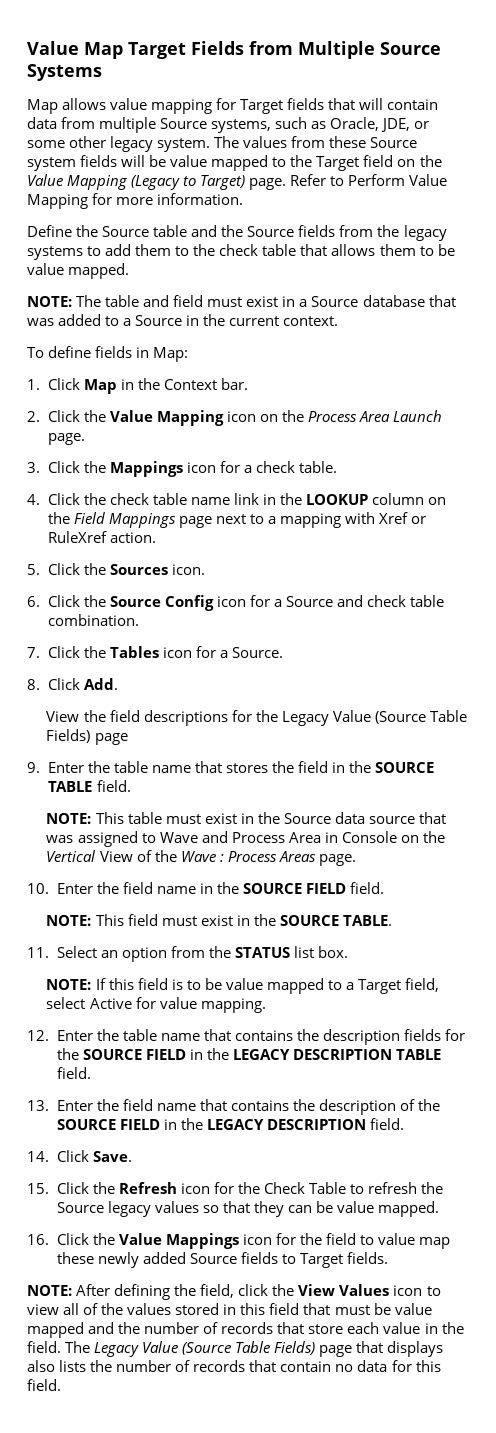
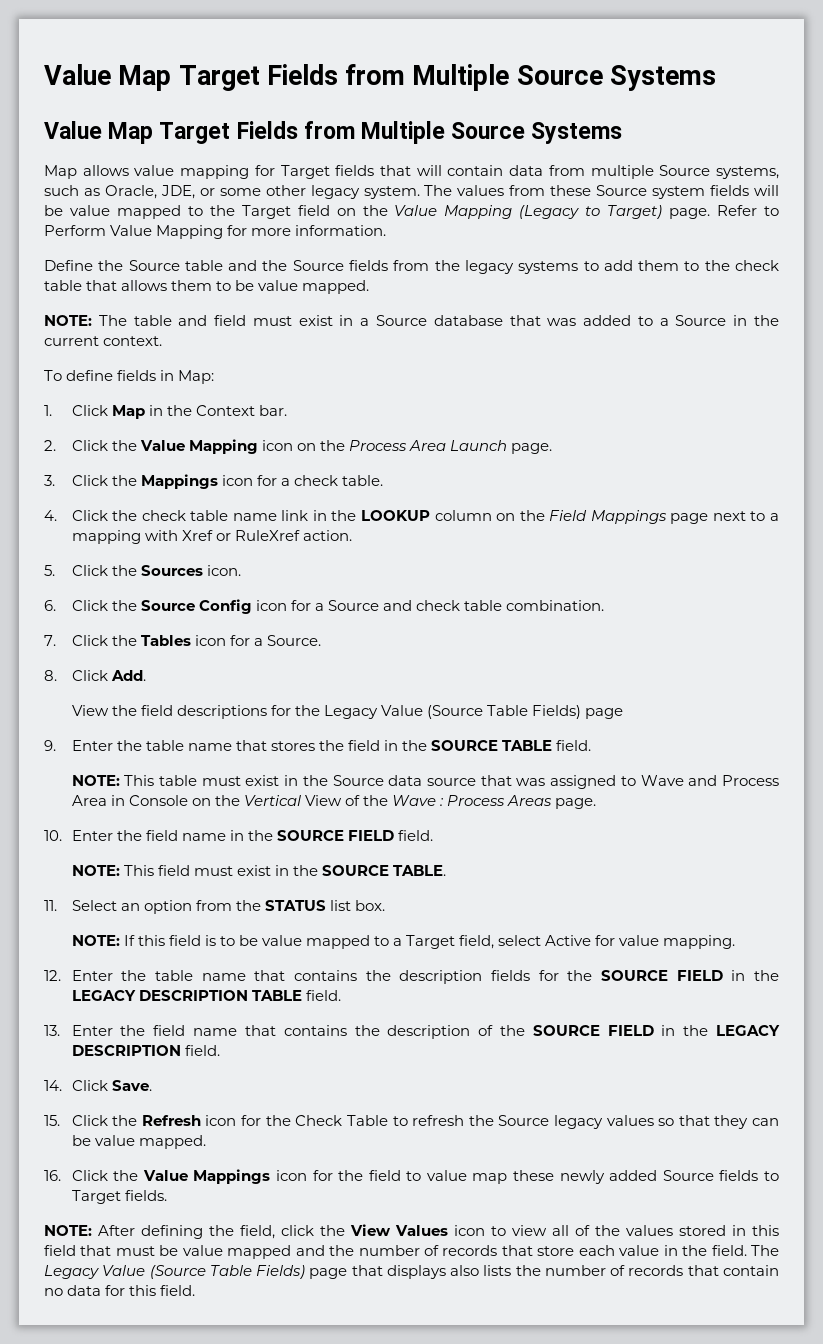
[27,41,441,59] [27,64,102,81] Value Map Target Fields from Multiple Source Systems -> [44,64,717,91] [44,121,623,144] Value Map Target Fields from Multiple Source Systems // Value Map Target Fields from Multiple Source Systems

